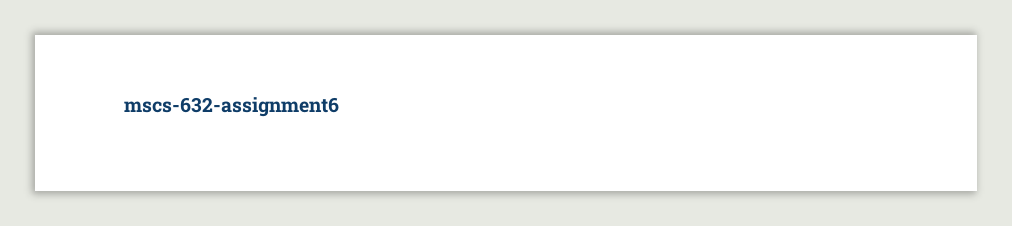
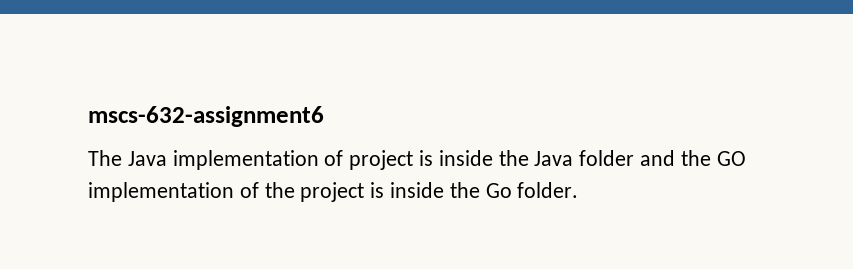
(339, 107) none -> [88,150,746,170] [88,182,579,202] // The Java implementation of project is inside the Java folder and the GO implementation of the project is inside the Go folder.

